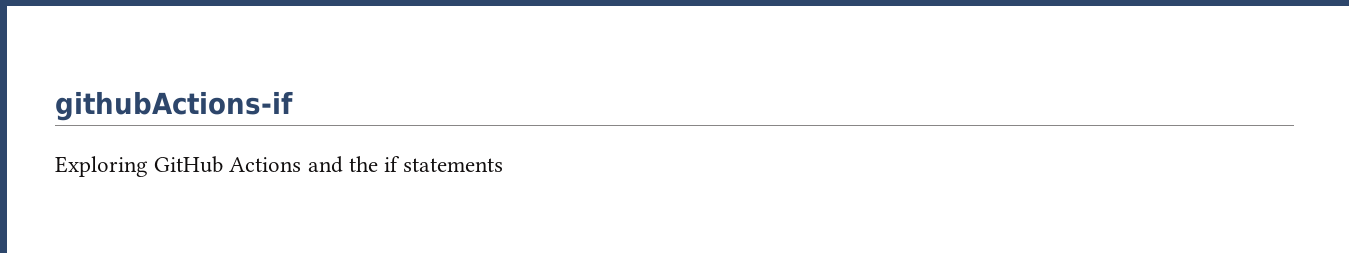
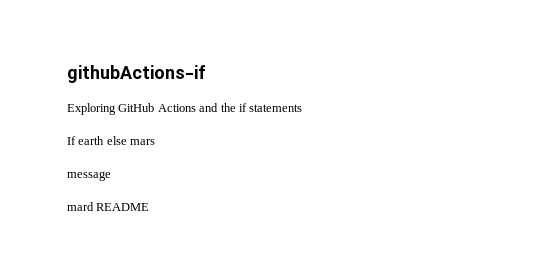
(504, 165) none -> [67,136,156,145] [67,171,111,181] [67,202,150,211] // If earth else mars // message // mard README

